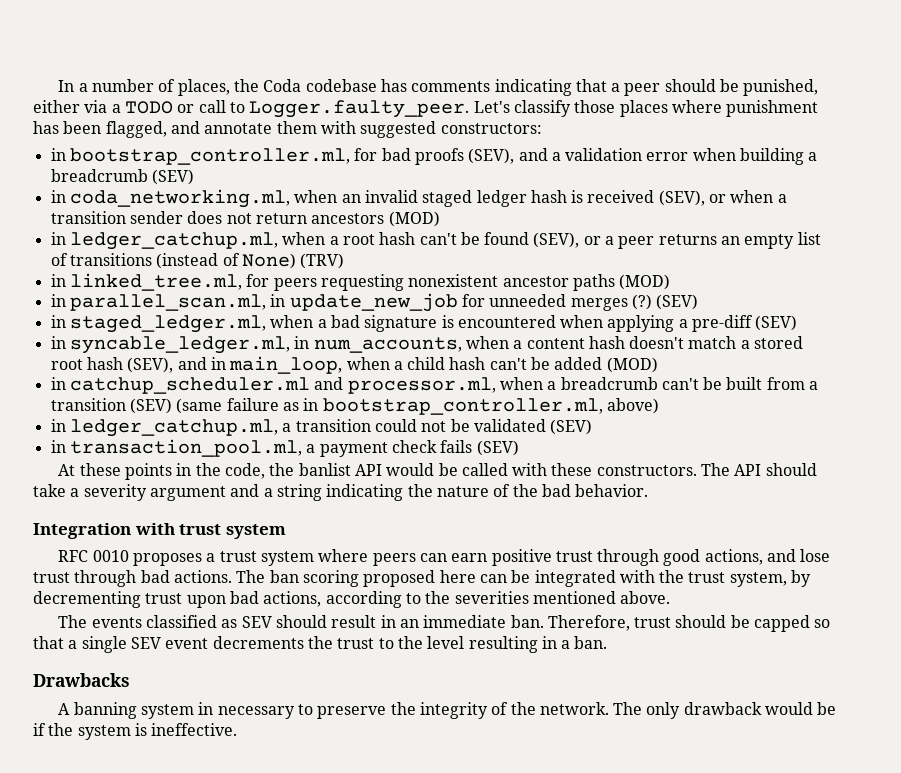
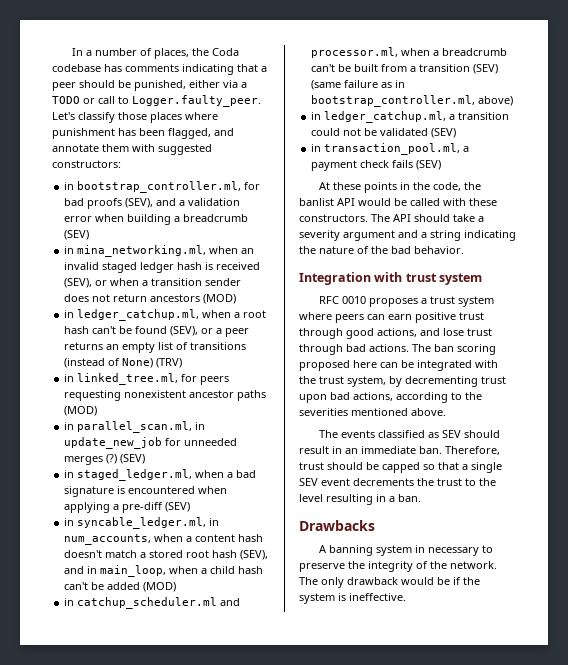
[69,189,290,208] coda_networking.ml, -> [77,245,207,257] mina_networking.ml,

